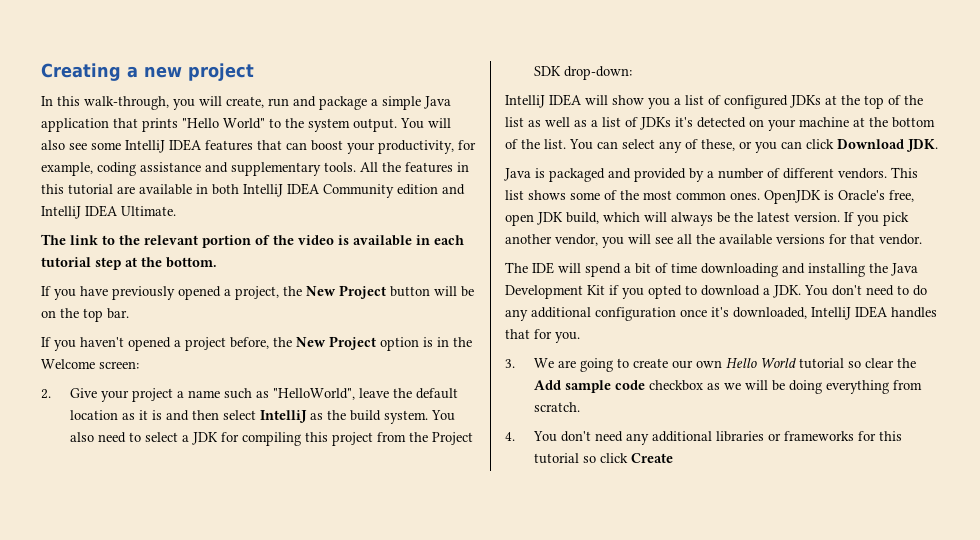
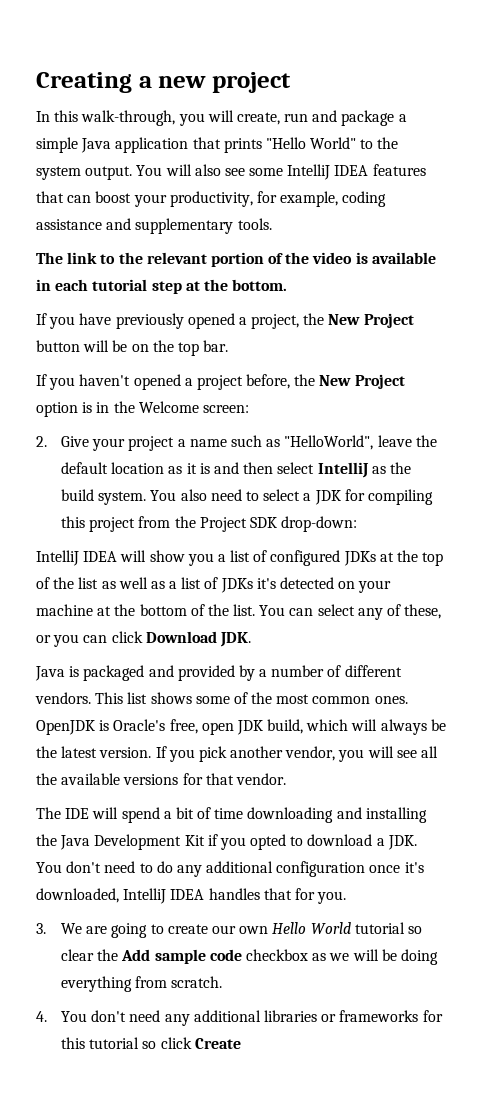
[360,162,469,173] [41,183,465,198] [41,205,176,219] All the features in this tutorial are available in both IntelliJ IDEA Community edition and IntelliJ IDEA Ultimate. -> (272, 224) none

